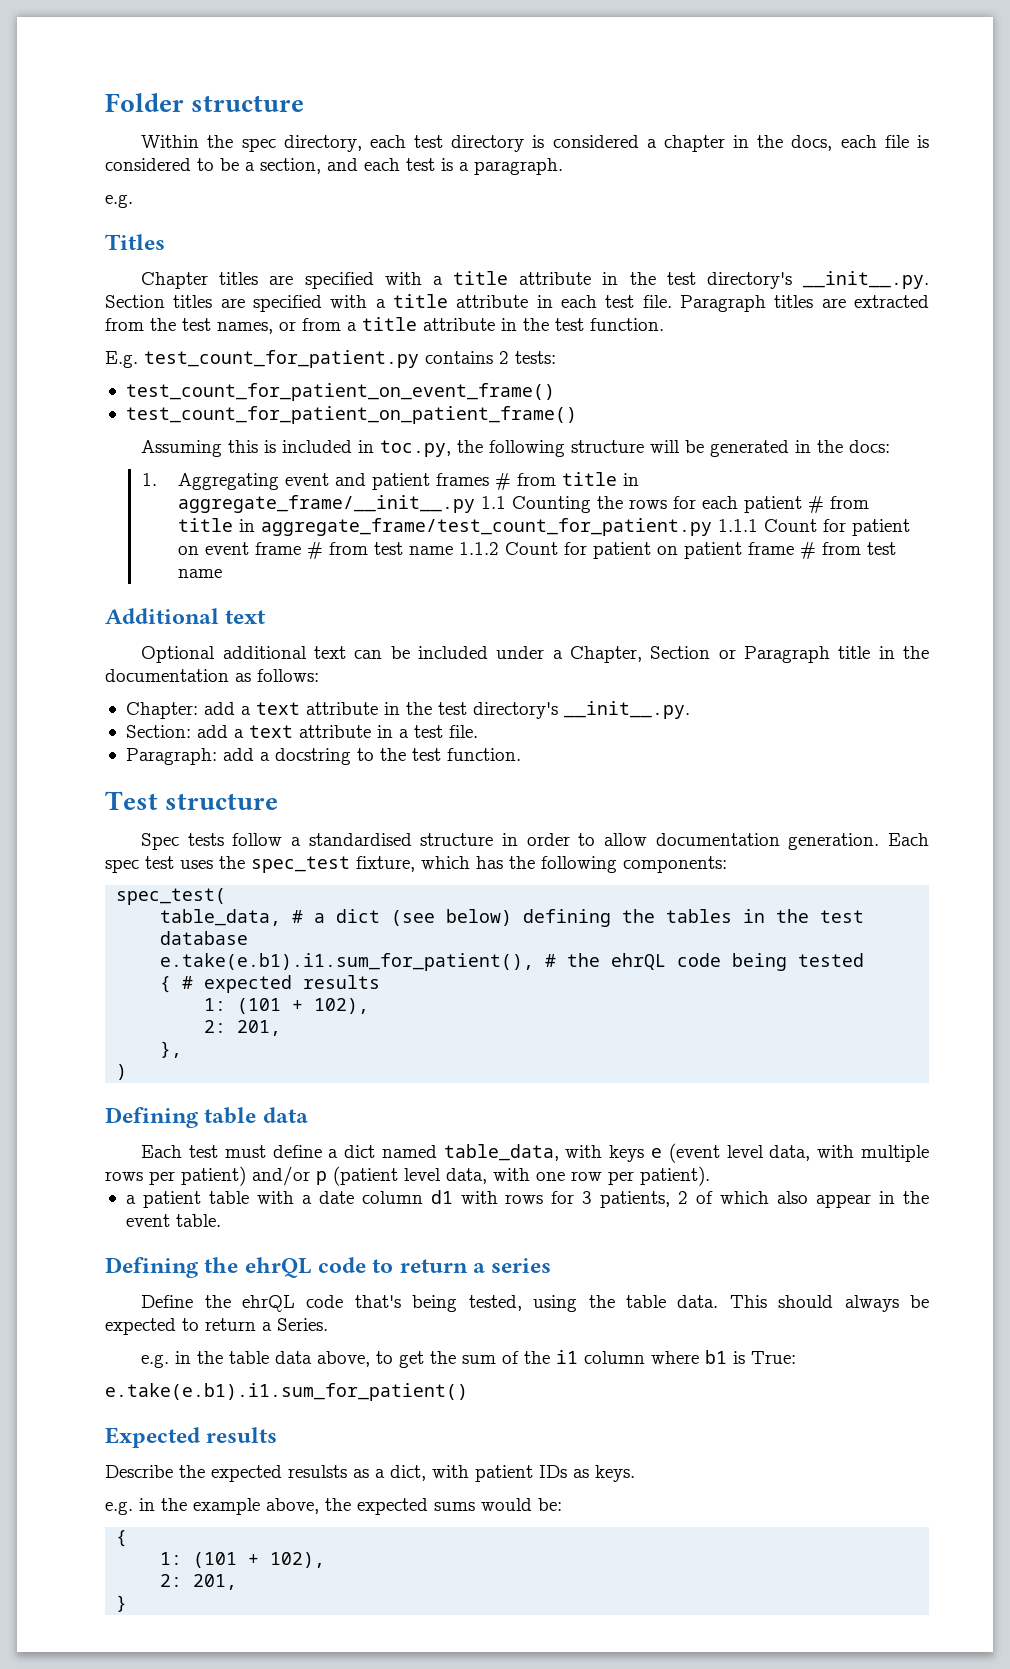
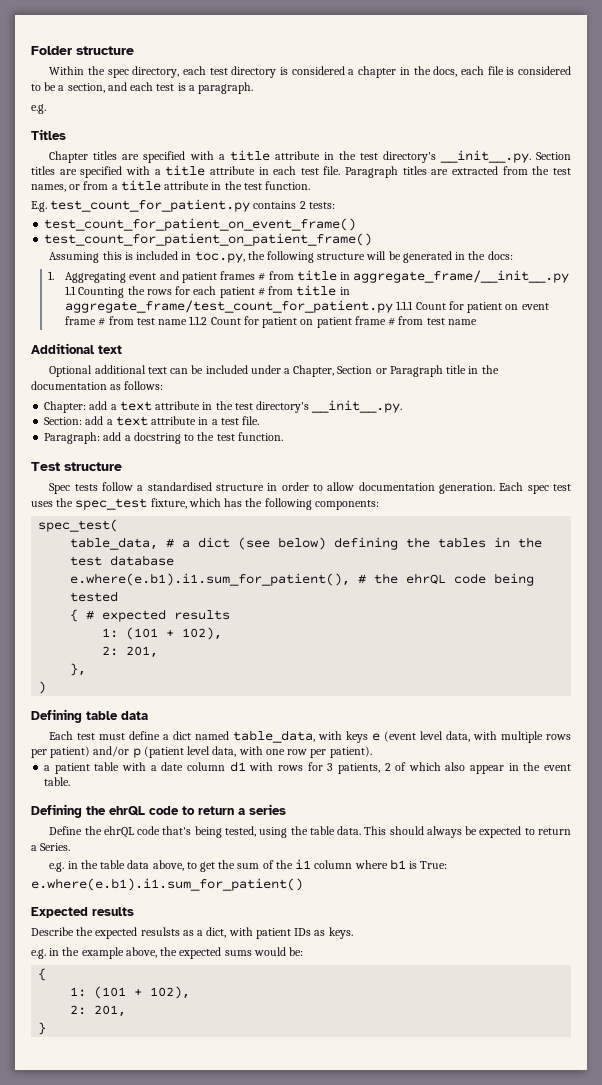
[160,953,535,971] e.take(e.b1).i1.sum_for_patient(), -> [70,573,351,586] e.where(e.b1).i1.sum_for_patient(),
[105,1383,468,1401] e.take(e.b1).i1.sum_for_patient() -> [31,878,303,891] e.where(e.b1).i1.sum_for_patient()

